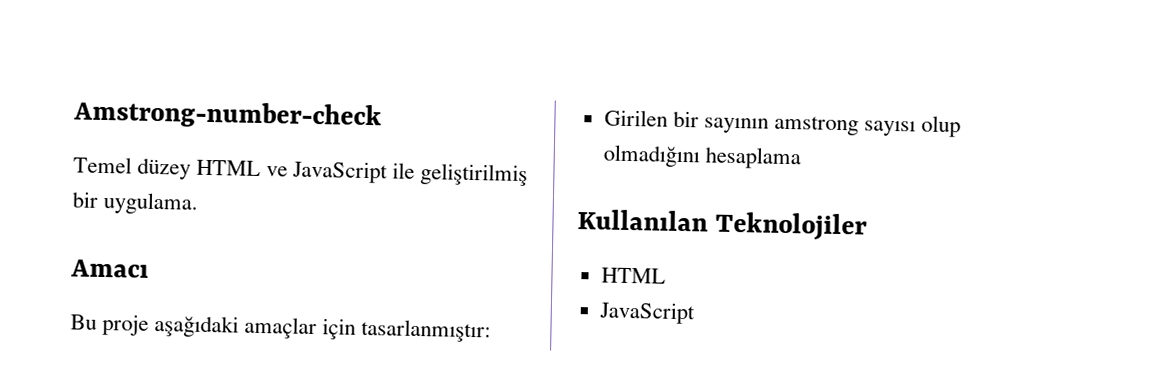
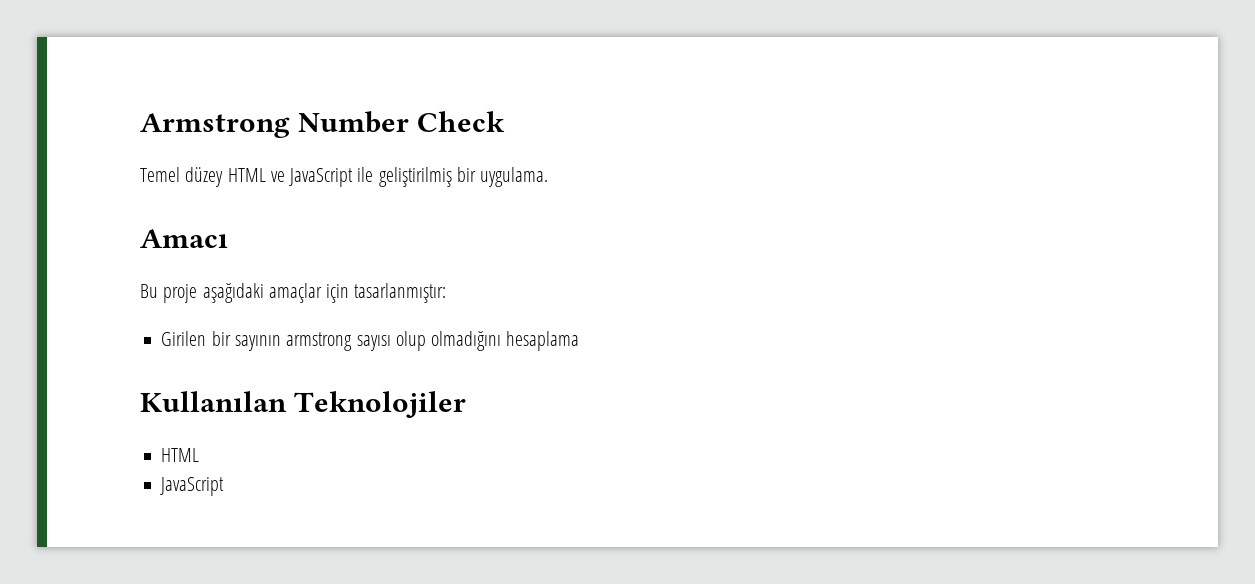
[73,99,382,131] Amstrong-number-check -> [140,111,506,138] Armstrong Number Check
[773,115,859,136] amstrong -> [286,332,353,351] armstrong

